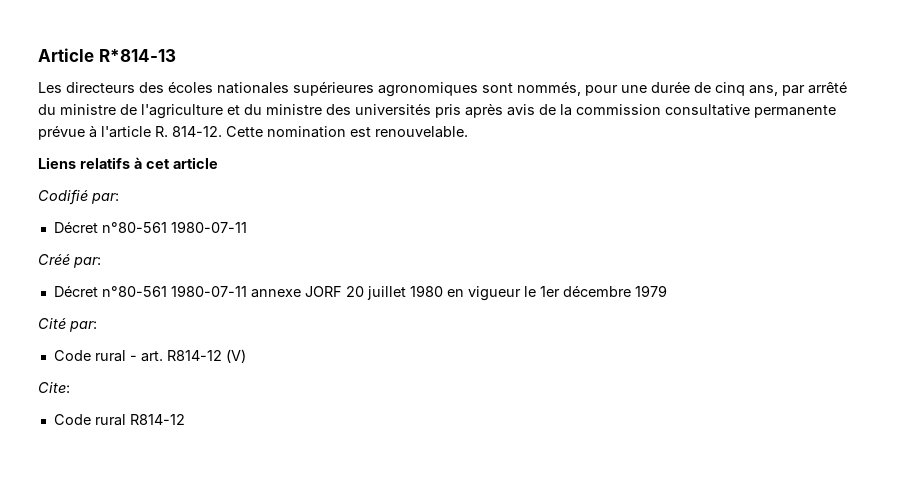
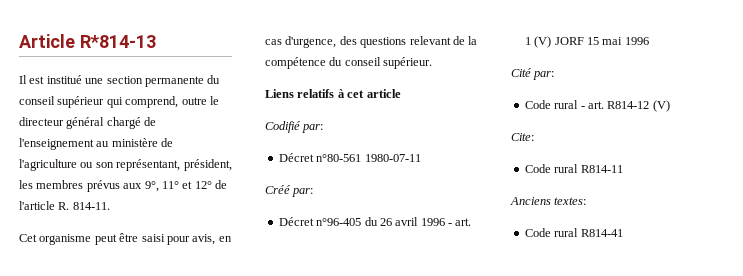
[38,81,847,97] [38,103,836,119] [38,125,468,140] Les directeurs des écoles nationales supérieures agronomiques sont nommés, pour une durée de cinq ans, par arrêté du ministre de l'agriculture et du ministre des universités pris après avis de la commission consultative permanente prévue à l'article R. 814-12. Cette nomination est renouvelable. -> [19,75,221,87] [19,96,219,108] [19,117,157,129] [19,138,174,150] [19,159,232,171] [19,180,227,192] [19,201,110,210] [19,233,232,245] [265,36,478,48] [265,57,433,69] Il est institué une section permanente du conseil supérieur qui comprend, outre le directeur général chargé de l'enseignement au ministère de l'agriculture ou son représentant, président, les membres prévus aux 9°, 11° et 12° de l'article R. 814-11. // Cet organisme peut être saisi pour avis, en cas d'urgence, des questions relevant de la compétence du conseil supérieur.
[101,285,667,301] n°80-561 1980-07-11 annexe JORF 20 juillet 1980 en vigueur le 1er décembre 1979 -> [316,217,472,226] [524,36,649,48] n°96-405 du 26 avril 1996 - art. 1 (V) JORF 15 mai 1996
[129,414,185,425] R814-12 -> [580,165,623,173] [510,197,587,205] [524,228,623,237] R814-11 // Anciens textes: // Code rural R814-41

